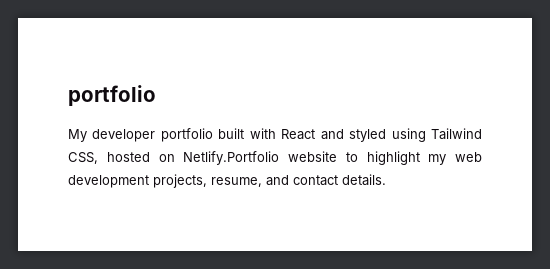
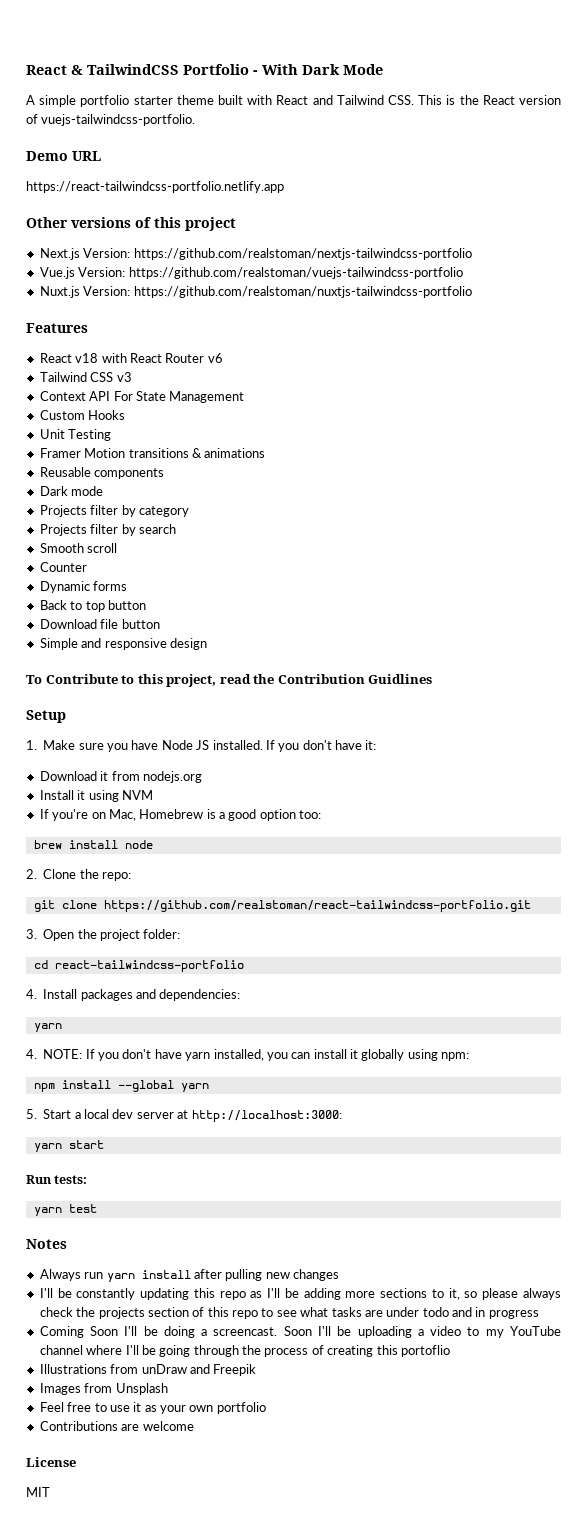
[68,85,156,106] [68,128,483,142] [68,151,482,165] [68,174,386,188] portfolio // My developer portfolio built with React and styled using Tailwind CSS, hosted on Netlify.Portfolio website to highlight my web development projects, resume, and contact details. -> [26,64,383,75] [26,95,561,107] [26,114,196,126] [26,151,101,161] [26,181,284,193] [26,217,236,231] [39,248,472,260] [39,267,463,279] [39,286,472,298] [26,323,88,333] [39,353,223,363] [39,372,132,382] [39,391,245,403] [39,410,126,420] [39,429,112,441] [39,448,266,458] [39,467,165,479] [39,486,104,496] [39,505,189,517] [39,524,176,536] [39,543,118,553] [39,562,87,572] [39,581,128,593] [39,600,146,612] [39,619,160,629] [39,638,207,650] [26,674,433,687] [26,710,66,723] [26,740,377,752] [39,771,202,783] [39,790,153,802] [39,809,322,821] [33,840,153,849] [26,869,131,881] [33,900,531,912] [26,929,181,941] [33,960,244,972] [26,989,241,1001] [33,1023,62,1032] [26,1049,470,1061] [33,1080,209,1092] [26,1109,342,1122] [33,1140,104,1152] [26,1175,88,1184] [33,1204,97,1216] [26,1239,67,1249] [39,1269,339,1282] [39,1288,561,1300] [39,1307,539,1319] [39,1326,562,1338] [39,1345,450,1357] [39,1364,257,1376] [39,1383,168,1395] [39,1402,266,1414] [39,1421,194,1431] [26,1457,76,1467] [26,1487,50,1497] React & TailwindCSS Portfolio - With Dark Mode // A simple portfolio starter theme built with React and Tailwind CSS. This is the React version of vuejs-tailwindcss-portfolio. // Demo URL // https://react-tailwindcss-portfolio.netlify.app // Other versions of this project // Next.js Version: https://github.com/realstoman/nextjs-tailwindcss-portfolio // Vue.js Version: https://github.com/realstoman/vuejs-tailwindcss-portfolio // Nuxt.js Version: https://github.com/realstoman/nuxtjs-tailwindcss-portfolio // Features // React v18 with React Router v6 // Tailwind CSS v3 // Context API For State Management // Custom Hooks // Unit Testing // Framer Motion transitions & animations // Reusable components // Dark mode // Projects filter by category // Projects filter by search // Smooth scroll // Counter // Dynamic forms // Back to top button // Download file button // Simple and responsive design // To Contribute to this project, read the Contribution Guidlines // Setup // 1. Make sure you have Node JS installed. If you don't have it: // Download it from nodejs.org // Install it using NVM // If you're on Mac, Homebrew is a good option too: // brew install node // 2. Clone the repo: // git clone https://github.com/realstoman/react-tailwindcss-portfolio.git // 3. Open the project folder: // cd react-tailwindcss-portfolio // 4. Install packages and dependencies: // yarn // 4. NOTE: If you don't have yarn installed, you can install it globally using npm: // npm install --global yarn // 5. Start a local dev server at http://localhost:3000: // yarn start // Run tests: // yarn test // Notes // Always run yarn install after pulling new changes // I'll be constantly updating this repo as I'll be adding more sections to it, so please always check the projects section of this repo to see what tasks are under todo and in progress // Coming Soon I'll be doing a screencast. Soon I'll be uploading a video to my YouTube channel where I'll be going through the process of creating this portoflio // Illustrations from unDraw and Freepik // Images from Unsplash // Feel free to use it as your own portfolio // Contributions are welcome // License // MIT

